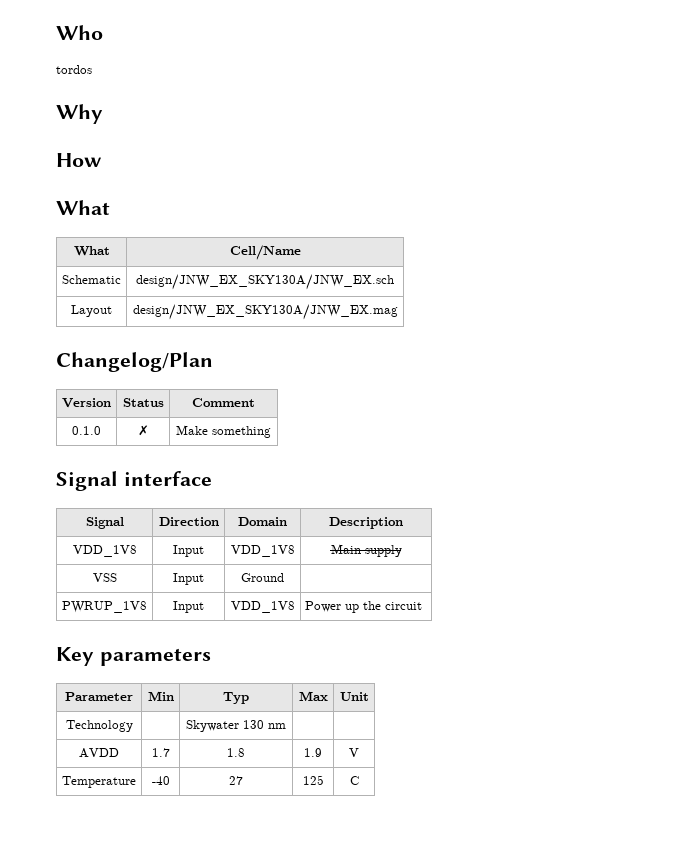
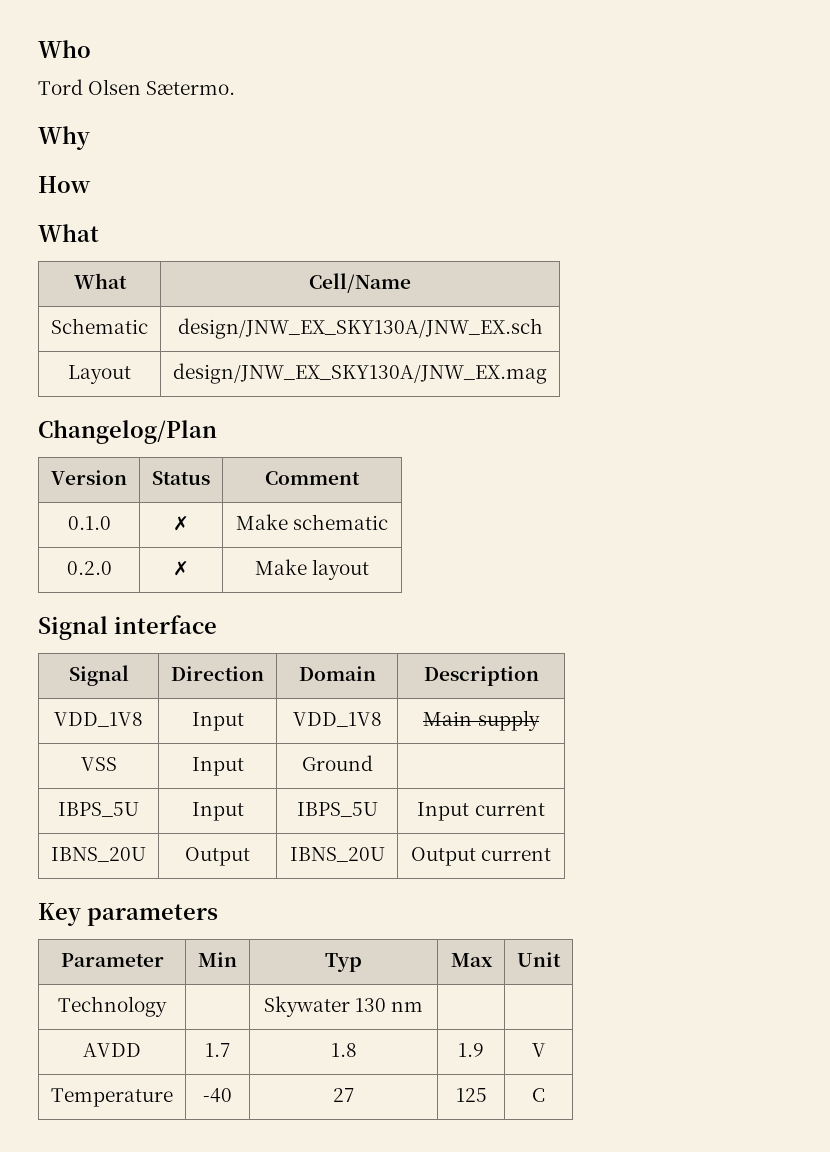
[56,65,92,74] tordos -> [38,79,236,95] Tord Olsen Sætermo.
[211,426,271,438] something -> [293,514,389,530] [66,561,112,575] [173,561,189,576] [254,559,370,580] schematic // 0.2.0 | ✗ | Make layout
[62,601,147,613] [173,601,204,613] [230,601,295,613] [305,601,423,613] PWRUP_1V8 | Input | VDD_1V8 | Power up the circuit -> [58,802,139,817] [191,802,244,821] [296,802,378,817] [417,802,545,821] [51,847,146,862] [185,847,250,866] [289,847,385,862] [410,847,552,866] IBPS_5U | Input | IBPS_5U | Input current // IBNS_20U | Output | IBNS_20U | Output current

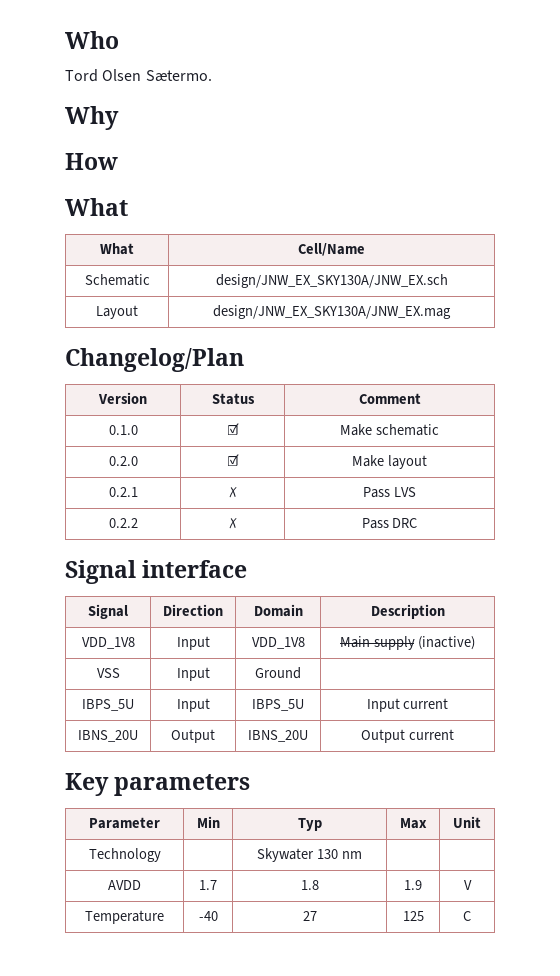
[173,516,189,531] ✗ -> [226,423,239,435] ☑
[173,561,189,576] ✗ -> [226,454,239,466] ☑
(370, 569) none -> [108,487,138,497] [228,487,237,498] [363,487,416,498] [108,518,138,528] [228,518,237,529] [361,518,418,529] // 0.2.1 | ✗ | Pass LVS // 0.2.2 | ✗ | Pass DRC
(540, 720) none -> [418,636,476,650] (inactive)

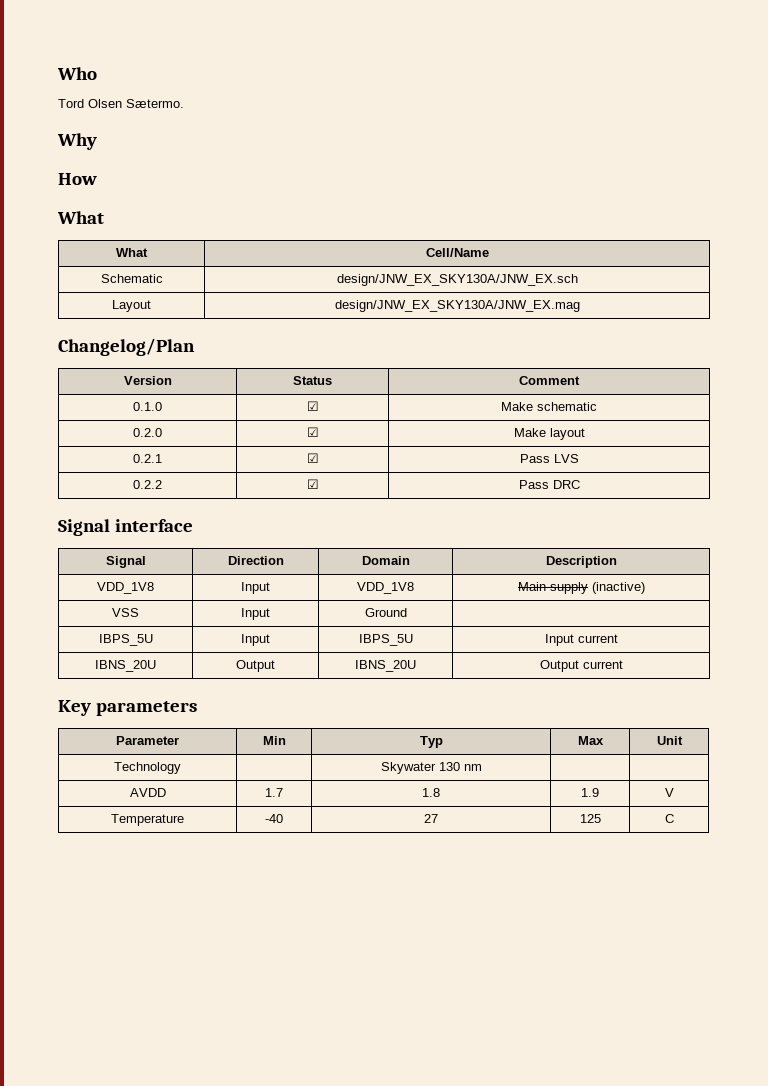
[228,487,237,498] ✗ -> [306,453,319,463] ☑
[228,518,237,529] ✗ -> [306,479,319,489] ☑

